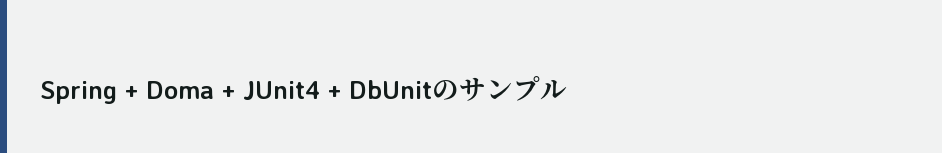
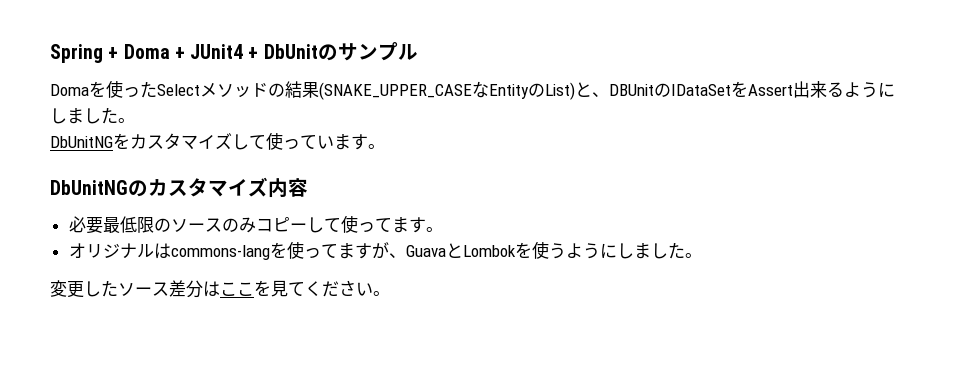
(567, 90) none -> [50,80,895,100] [50,107,135,124] [50,132,385,150] [50,177,308,198] [68,215,443,234] [68,241,702,260] [50,280,390,298] // Domaを使ったSelectメソッドの結果(SNAKE_UPPER_CASEなEntityのList)と、DBUnitのIDataSetをAssert出来るようにしました。 // DbUnitNGをカスタマイズして使っています。 // DbUnitNGのカスタマイズ内容 // 必要最低限のソースのみコピーして使ってます。 // オリジナルはcommons-langを使ってますが、GuavaとLombokを使うようにしました。 // 変更したソース差分はここを見てください。

